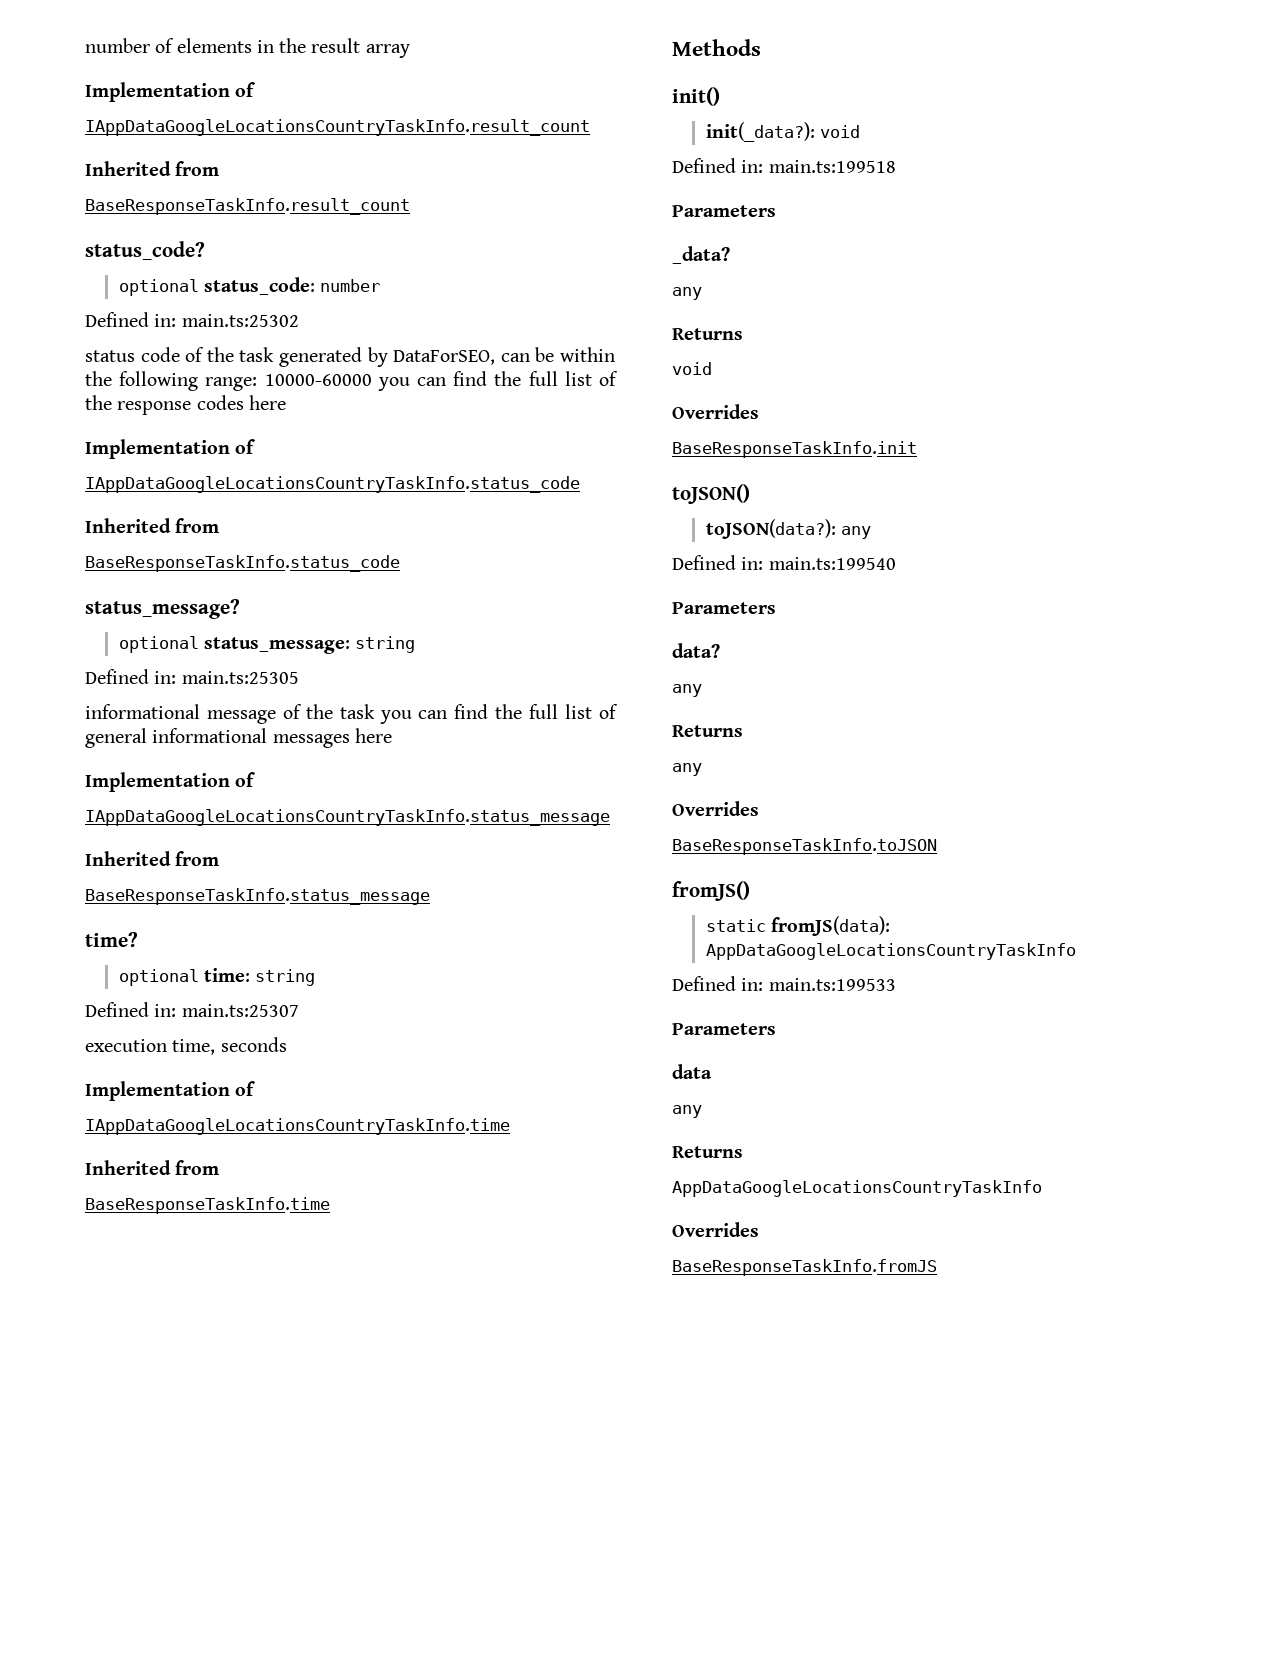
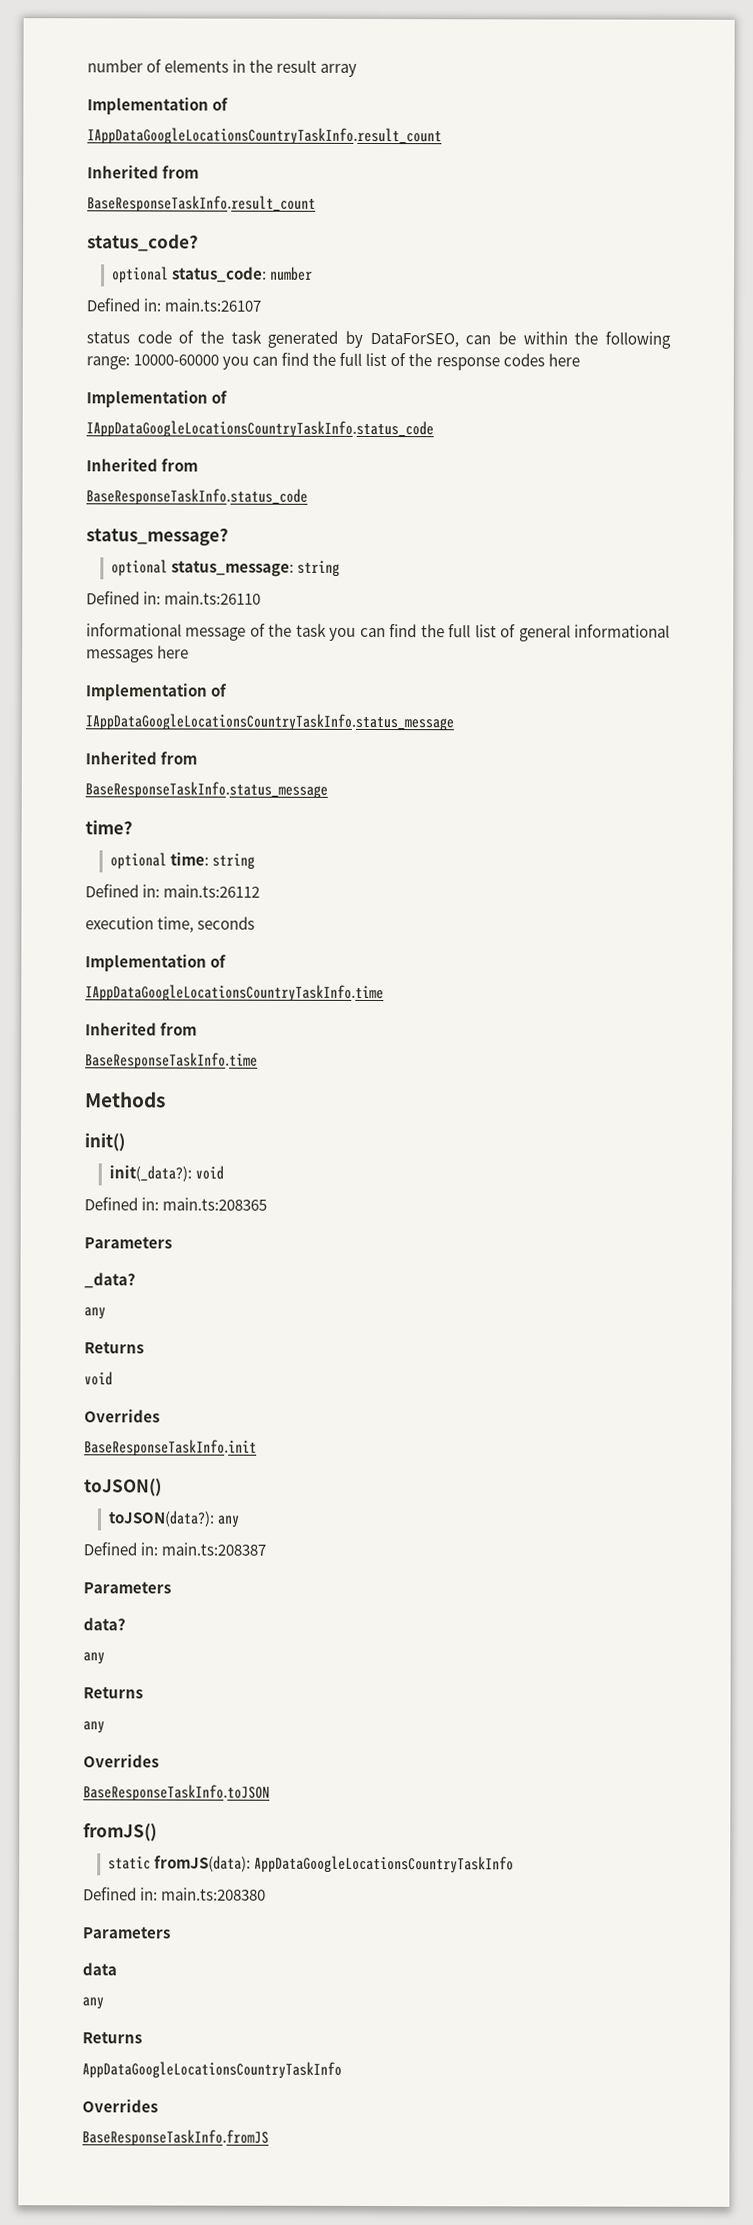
[181,314,299,327] main.ts:25302 -> [164,298,262,312] main.ts:26107
[181,671,299,684] main.ts:25305 -> [164,591,262,605] main.ts:26110
[181,1004,299,1017] main.ts:25307 -> [163,884,261,898] main.ts:26112
[768,160,896,173] main.ts:199518 -> [162,1197,268,1211] main.ts:208365
[768,557,896,570] main.ts:199540 -> [161,1542,267,1556] main.ts:208387
[768,978,896,991] main.ts:199533 -> [161,1887,267,1901] main.ts:208380

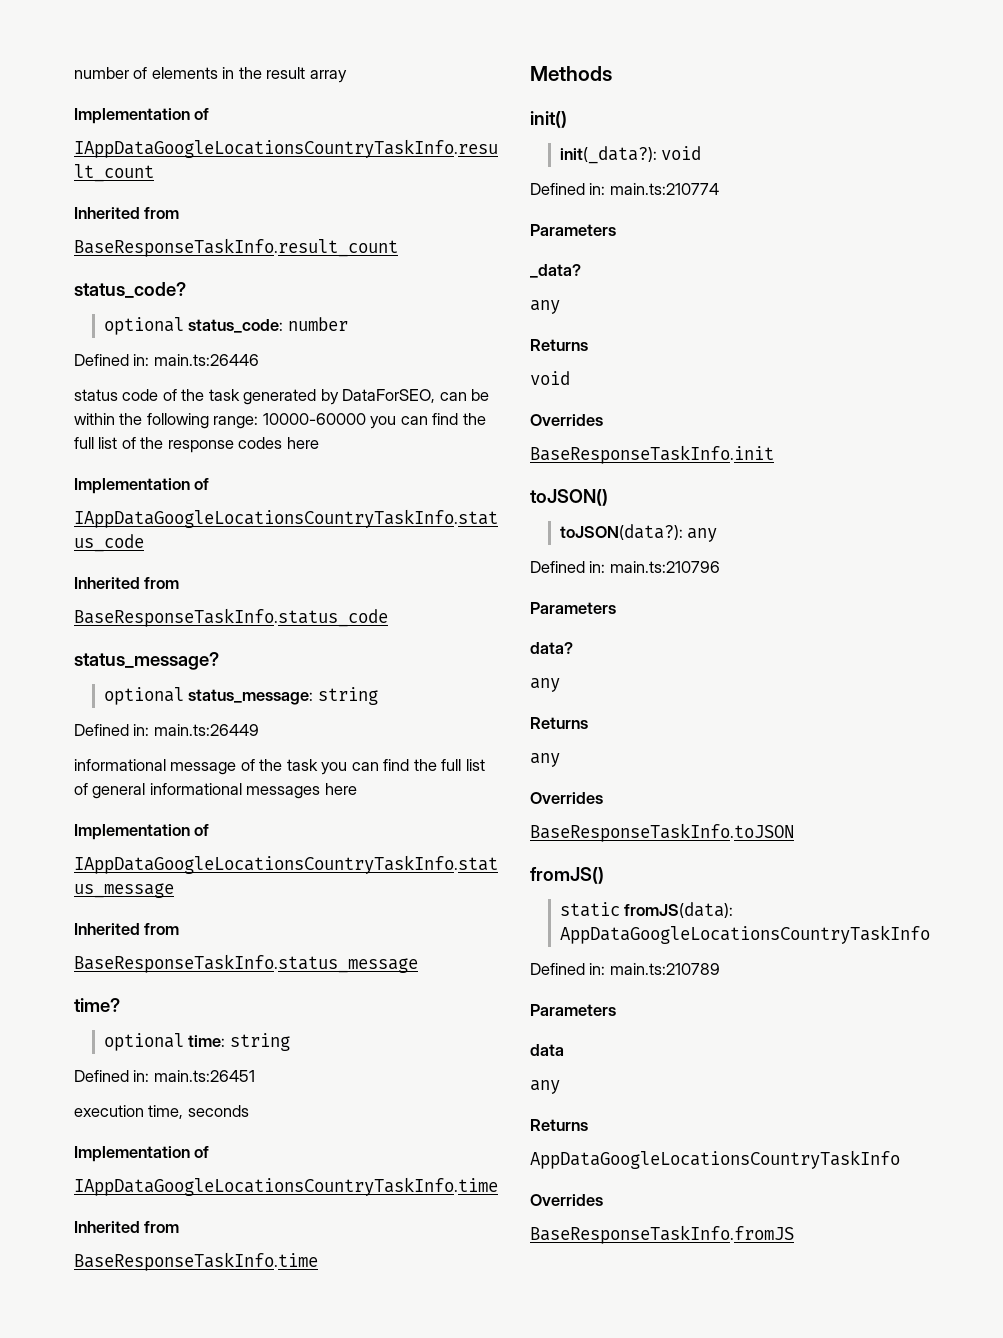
[164,298,262,312] main.ts:26107 -> [153,354,259,366] main.ts:26446
[164,591,262,605] main.ts:26110 -> [153,724,259,736] main.ts:26449
[163,884,261,898] main.ts:26112 -> [153,1070,255,1082] main.ts:26451
[162,1197,268,1211] main.ts:208365 -> [609,183,719,195] main.ts:210774
[161,1542,267,1556] main.ts:208387 -> [609,561,720,573] main.ts:210796
[161,1887,267,1901] main.ts:208380 -> [609,963,720,975] main.ts:210789

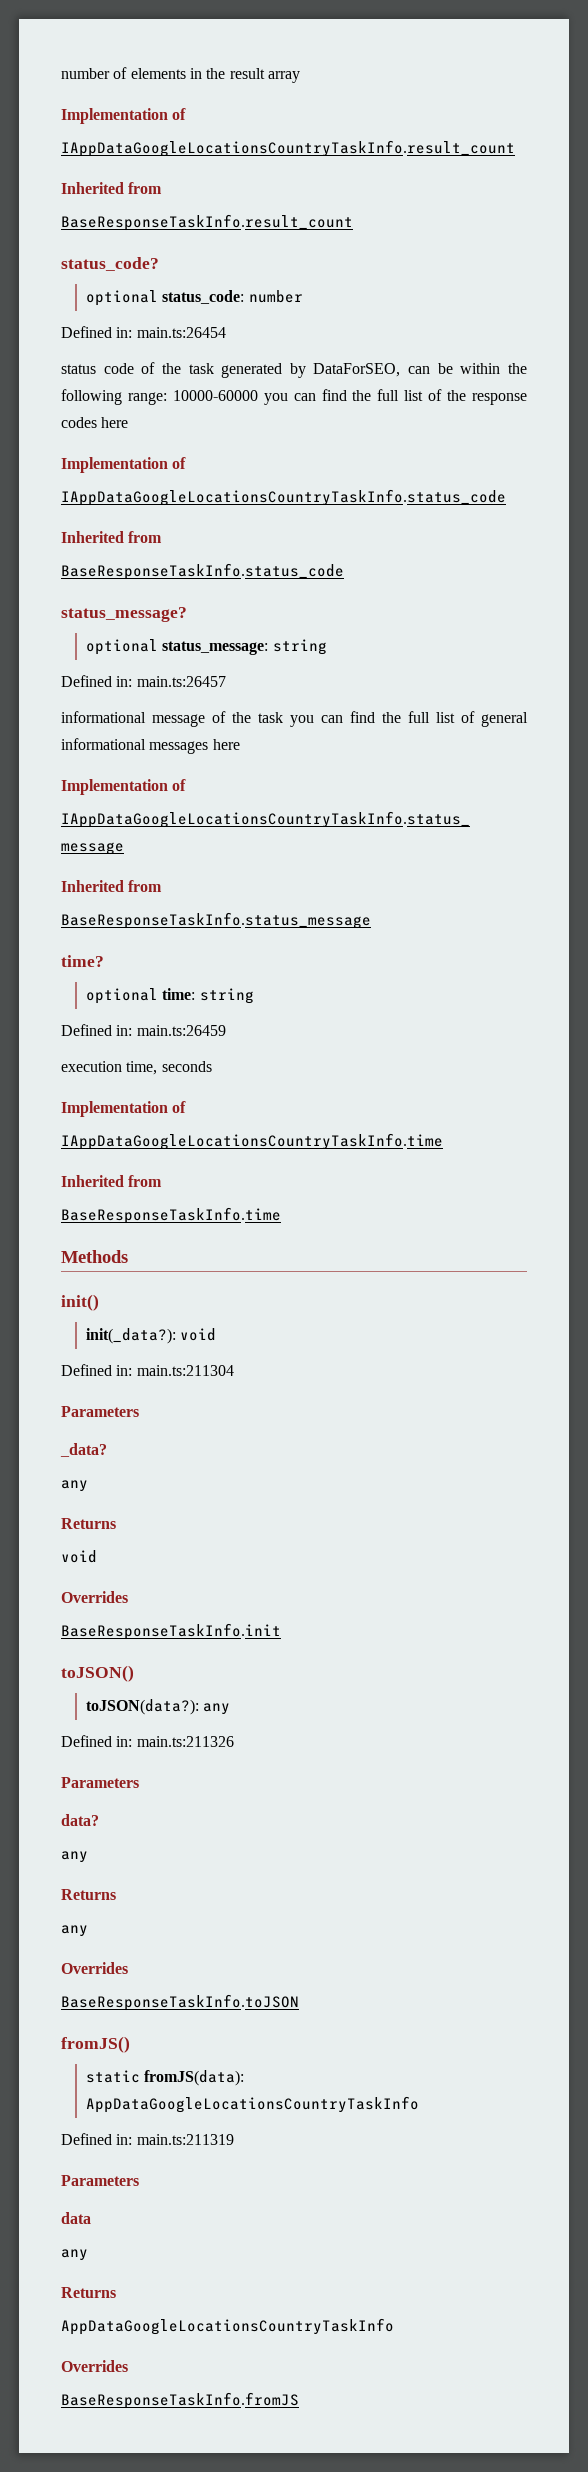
[153,354,259,366] main.ts:26446 -> [136,327,226,338] main.ts:26454
[153,724,259,736] main.ts:26449 -> [136,676,226,687] main.ts:26457
[153,1070,255,1082] main.ts:26451 -> [136,1025,226,1036] main.ts:26459
[609,183,719,195] main.ts:210774 -> [136,1365,234,1376] main.ts:211304
[609,561,720,573] main.ts:210796 -> [136,1736,234,1747] main.ts:211326
[609,963,720,975] main.ts:210789 -> [136,2134,234,2145] main.ts:211319

